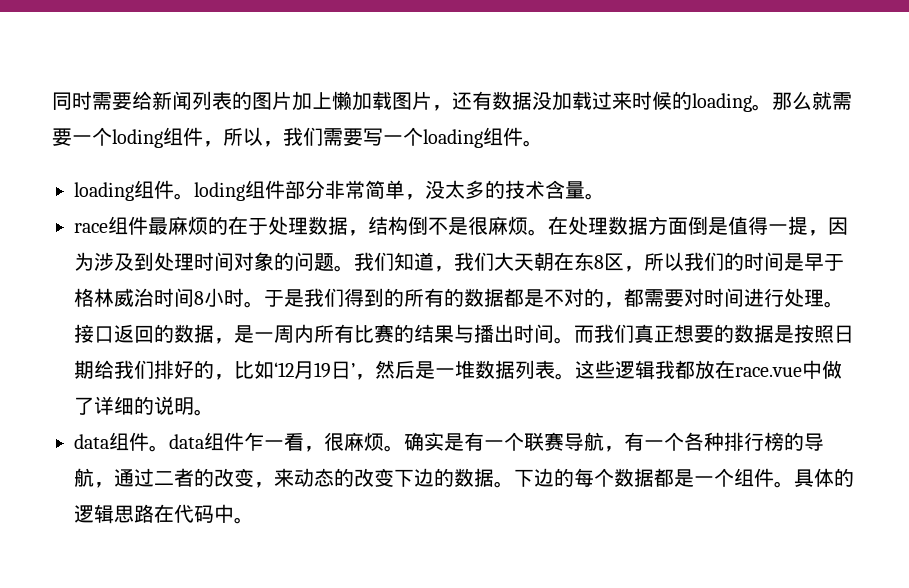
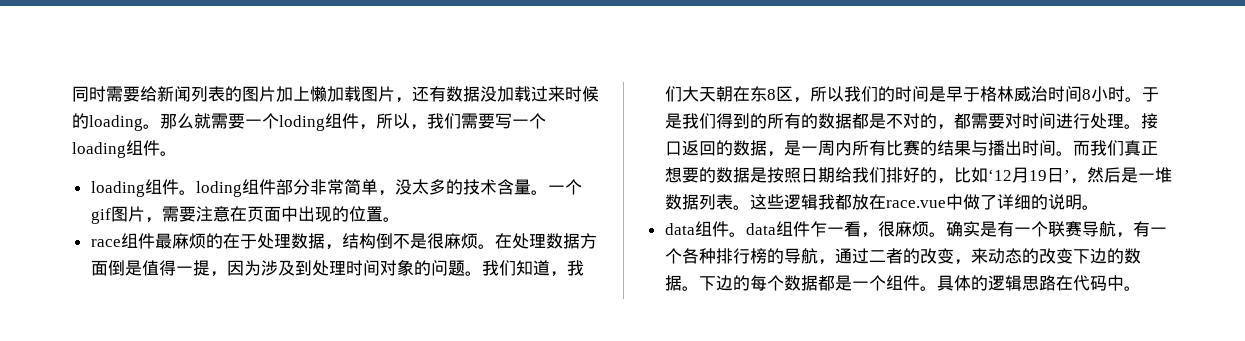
(605, 196) none -> [547,179,582,195] [90,206,400,224] 一个gif图片，需要注意在页面中出现的位置。

